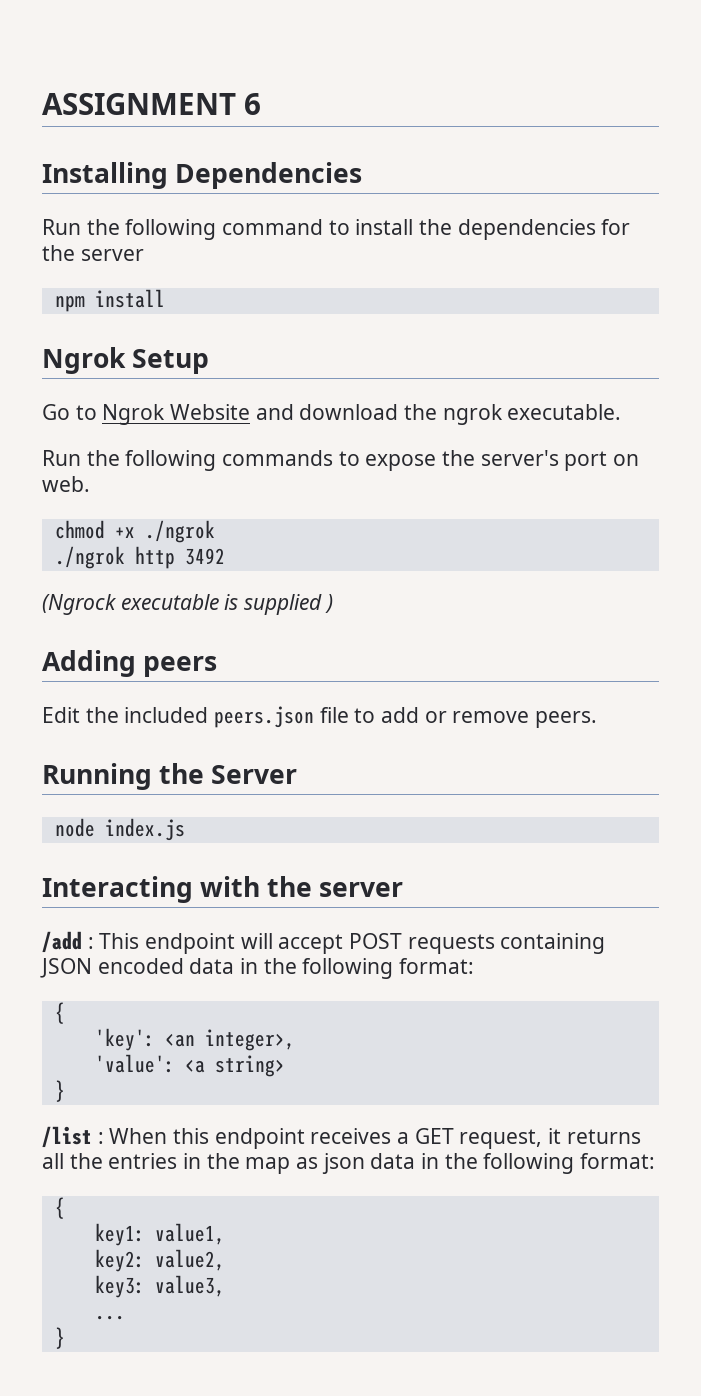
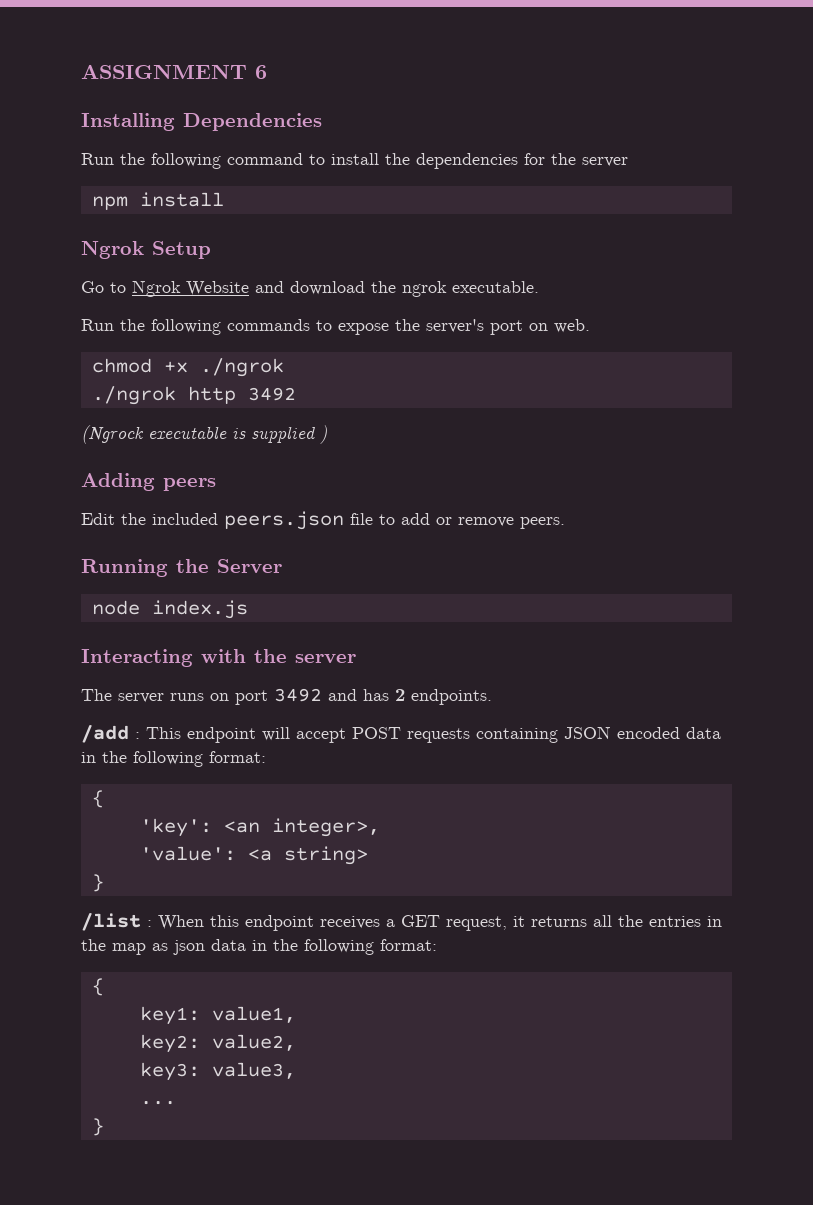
(404, 889) none -> [81,688,492,705] // The server runs on port 3492 and has 2 endpoints.

